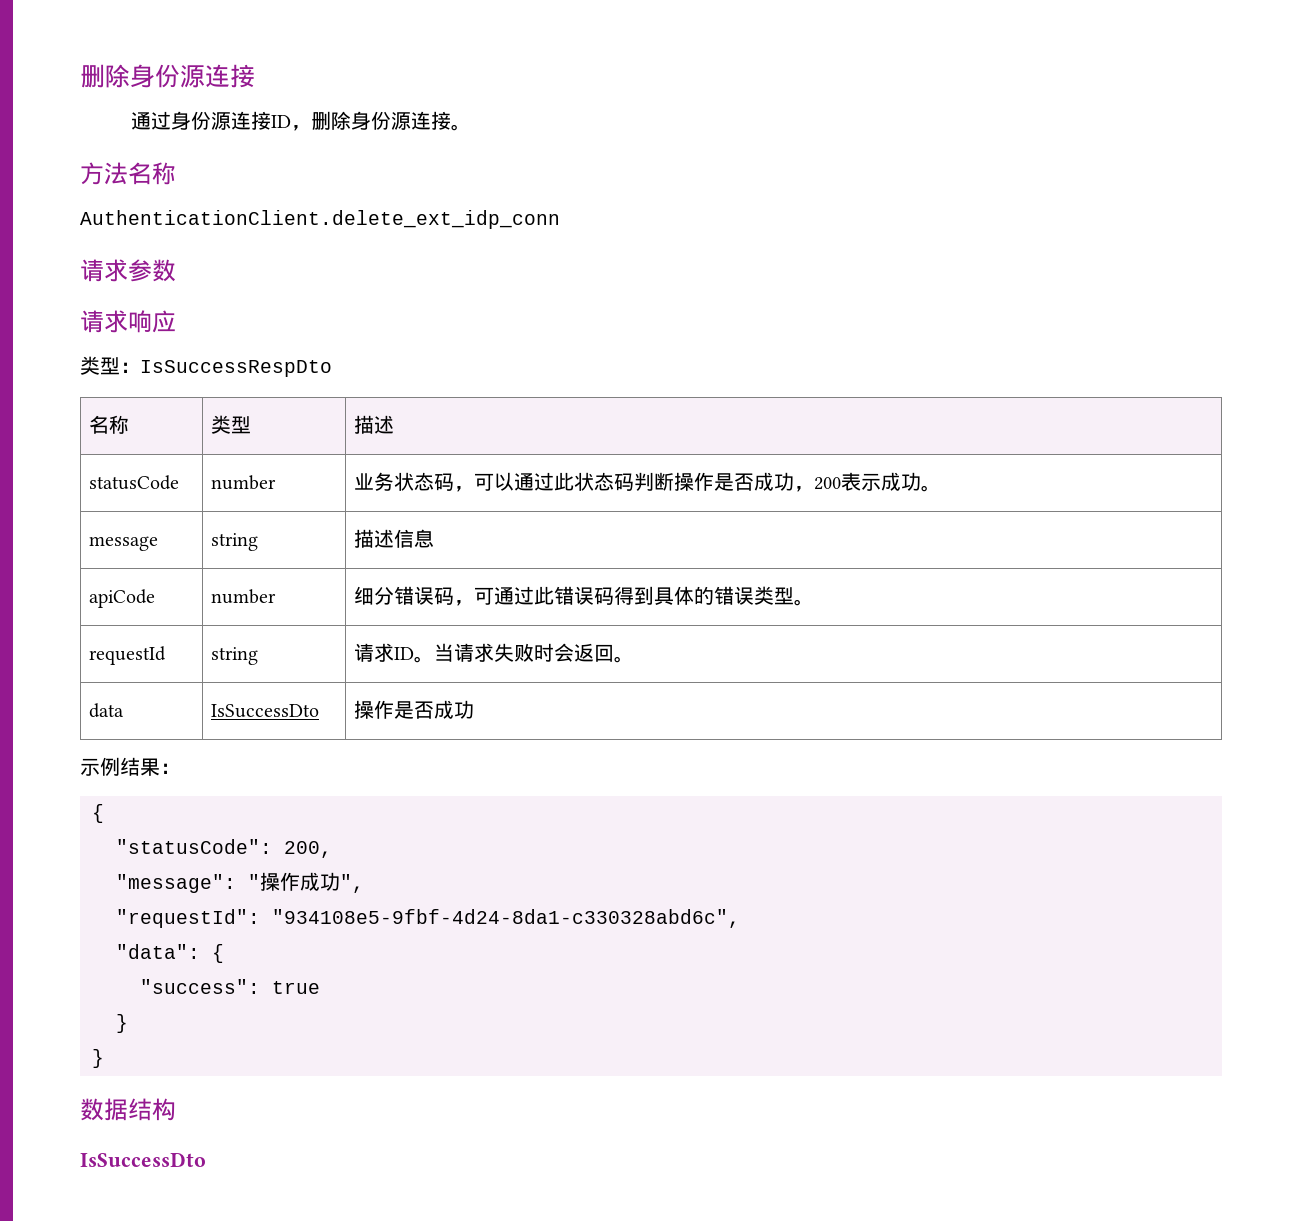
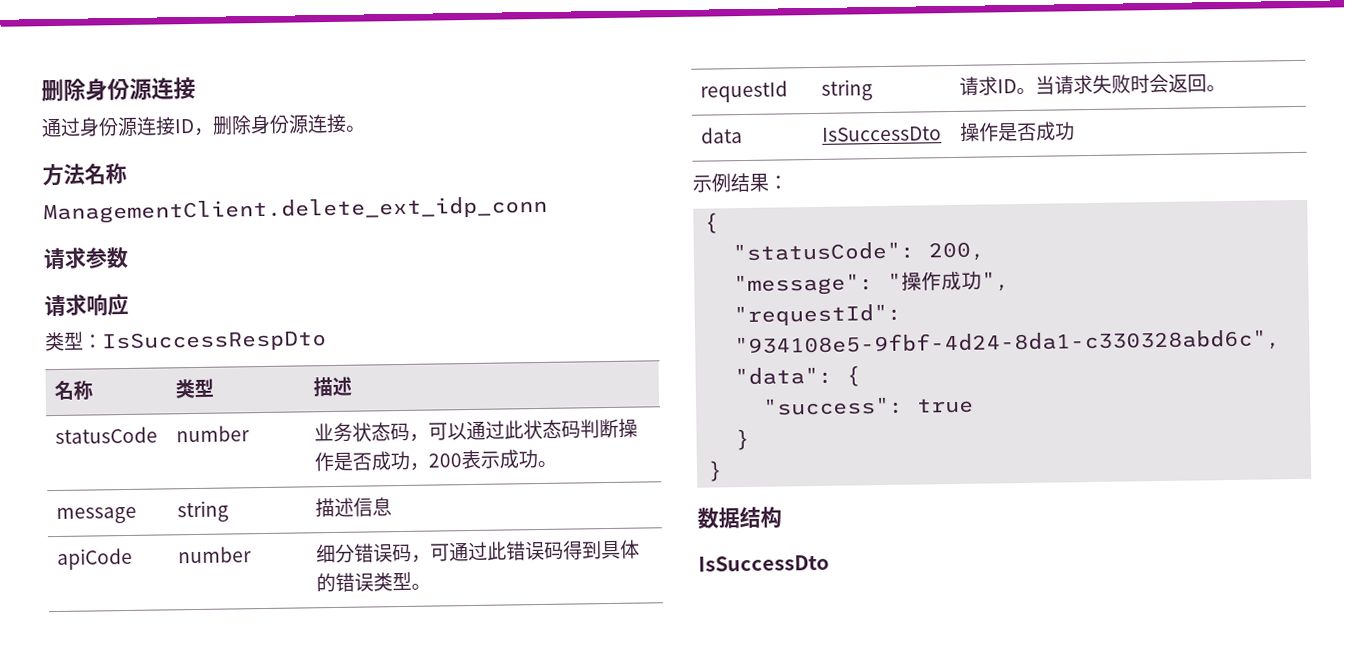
[80,210,560,229] AuthenticationClient.delete_ext_idp_conn -> [43,195,548,225] ManagementClient.delete_ext_idp_conn

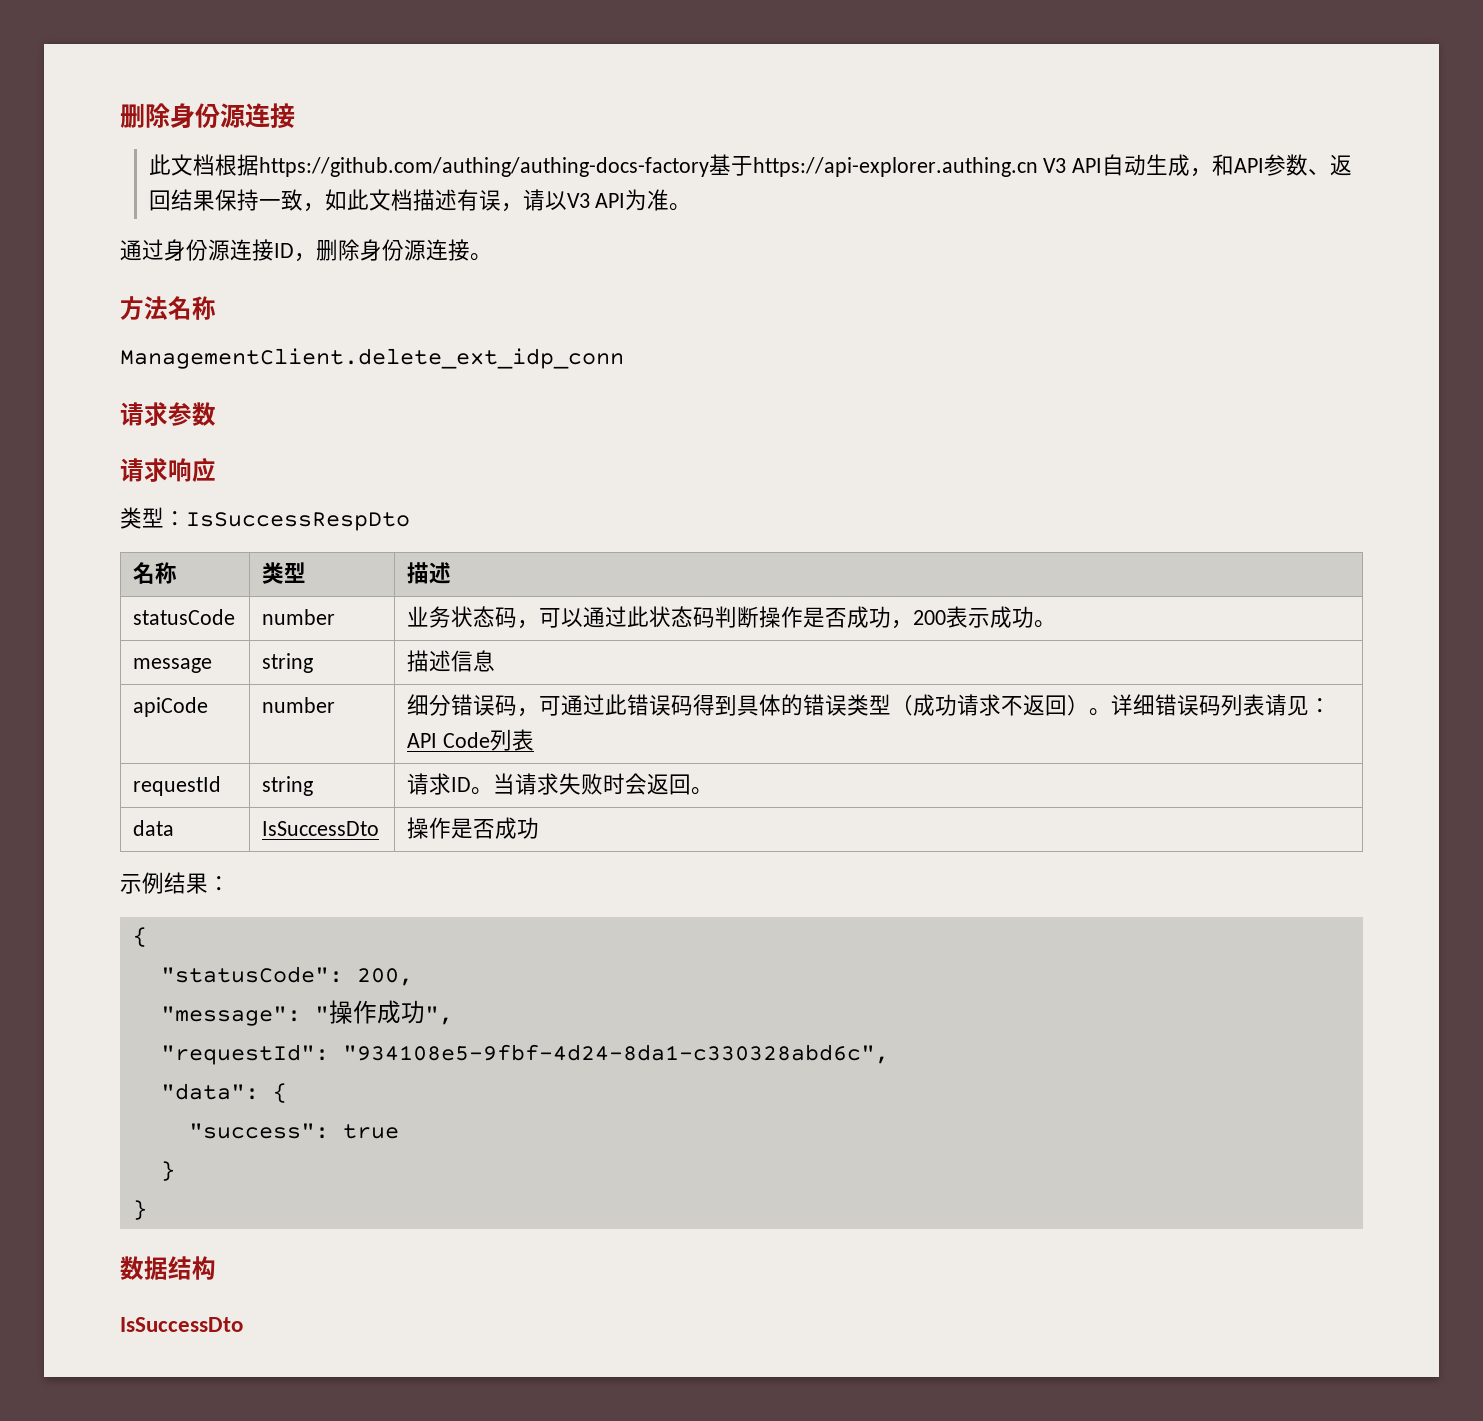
[41,76,196,103] 删除身份源连接 -> [120,103,295,128] [148,154,1353,177] [148,189,692,212] 删除身份源连接 // 此文档根据https://github.com/authing/authing-docs-factory基于https://api-explorer.authing.cn V3 API自动生成，和API参数、返回结果保持一致，如此文档描述有误，请以V3 API为准。
[411,583,432,590] 。 -> [891,694,1332,716] [407,729,535,751] （成功请求不返回）。详细错误码列表请见：API Code列表

